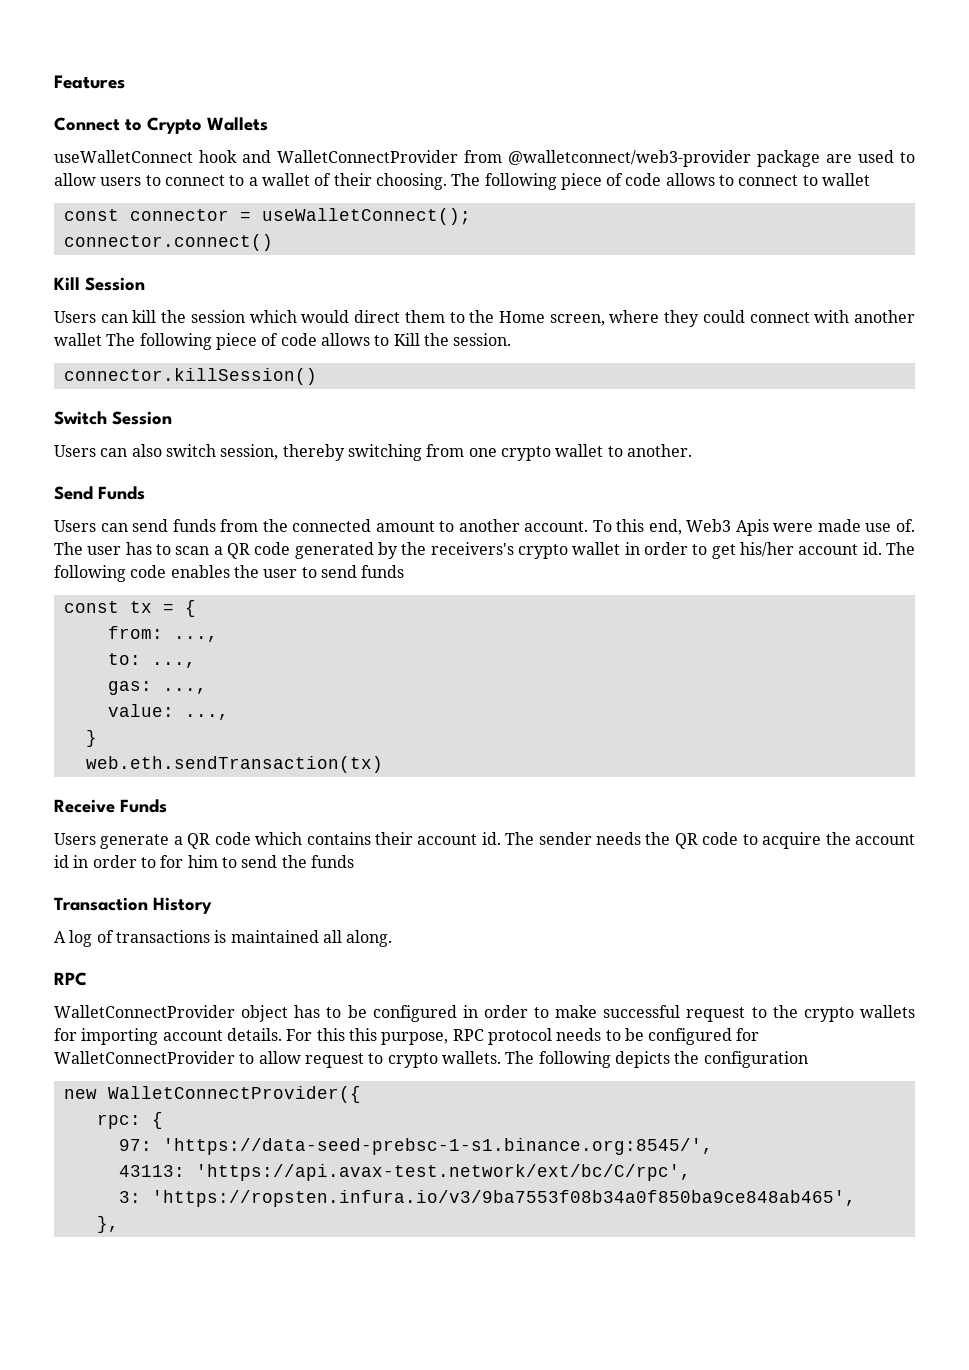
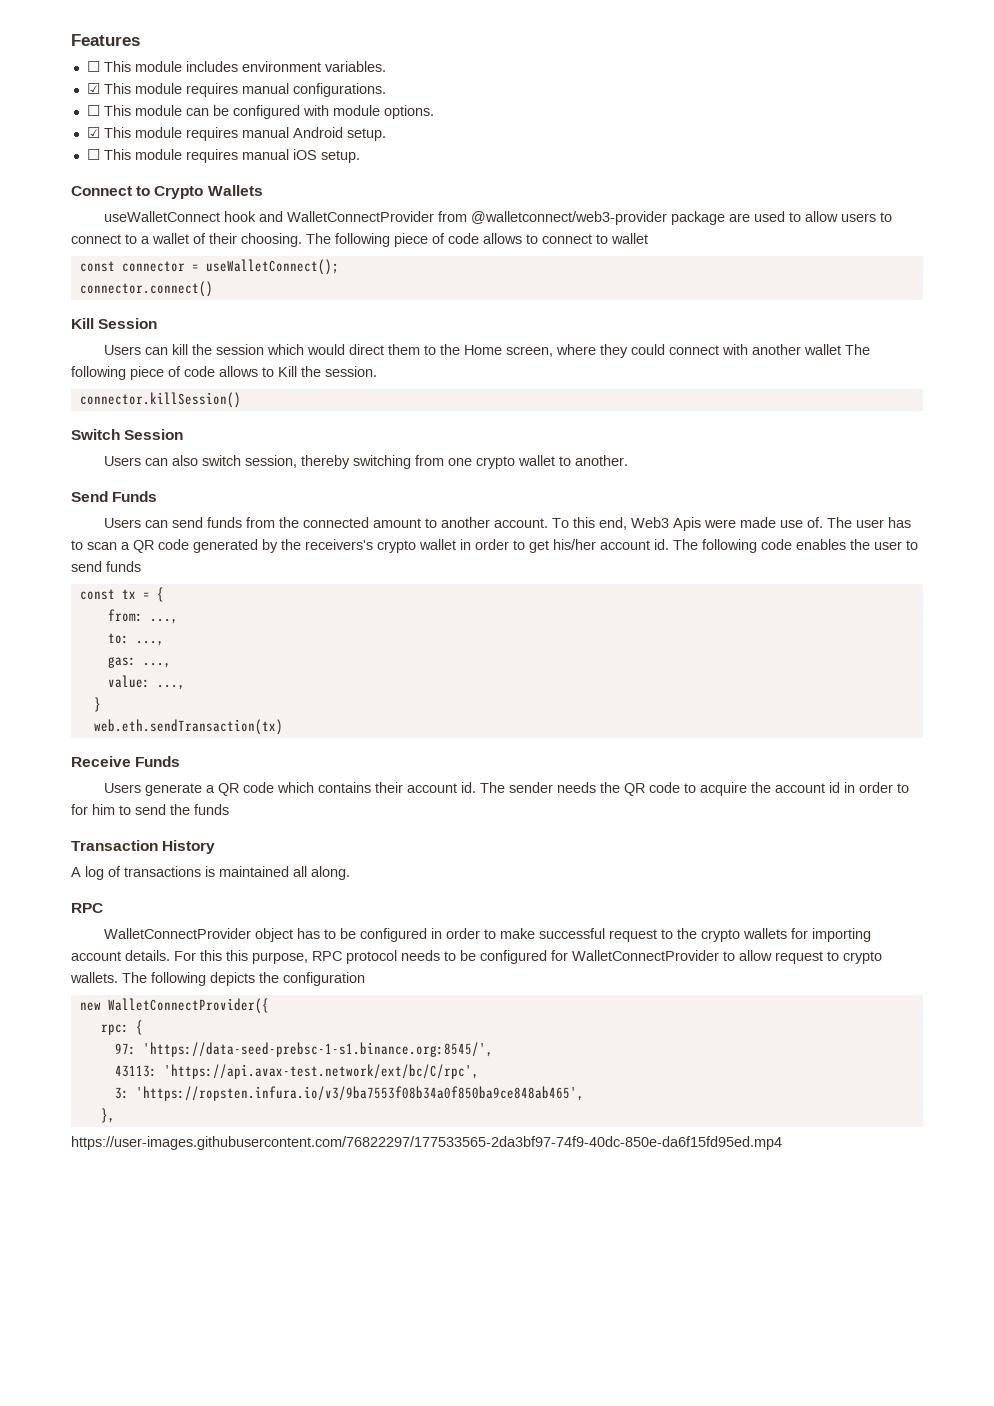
(125, 82) none -> [86,61,386,72] [86,83,386,97] [86,105,434,119] [86,127,386,141] [86,149,360,163] // ☐ This module includes environment variables. // ☑ This module requires manual configurations. // ☐ This module can be configured with module options. // ☑ This module requires manual Android setup. // ☐ This module requires manual iOS setup.
(119, 1224) none -> [71,1136,782,1150] // https://user-images.githubusercontent.com/76822297/177533565-2da3bf97-74f9-40dc-850e-da6f15fd95ed.mp4

